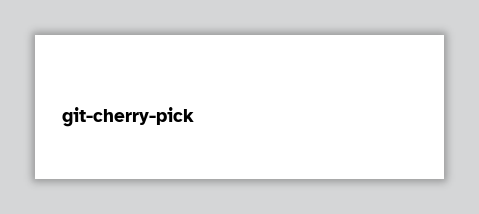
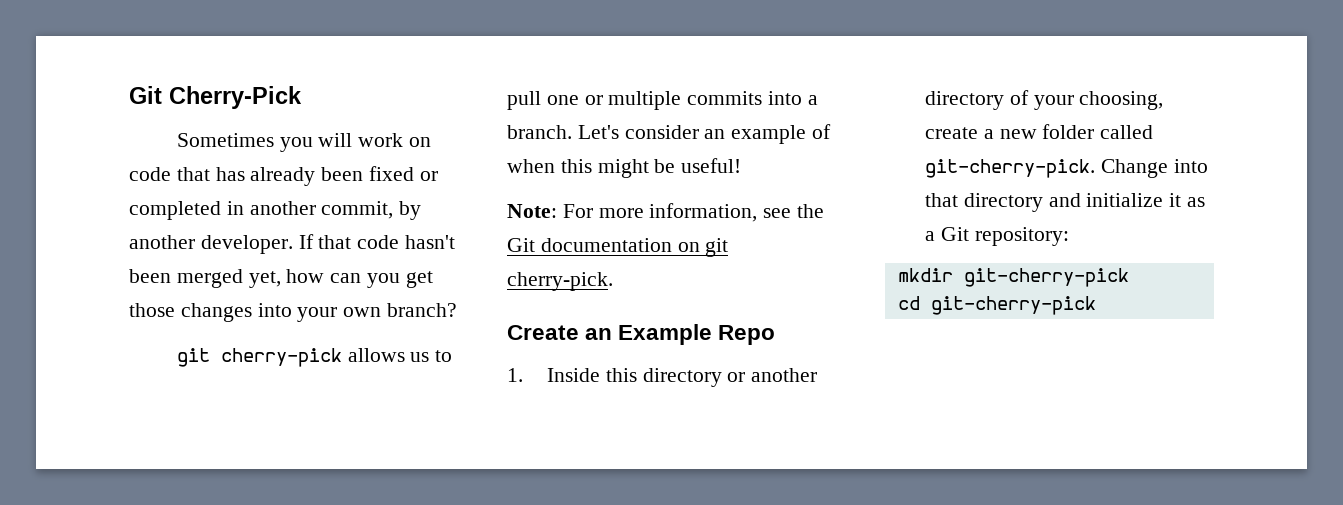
[62,107,194,127] git-cherry-pick -> [129,86,302,109] [176,133,432,152] [129,166,438,186] [129,201,422,220] [129,234,456,254] [129,269,433,288] [129,303,458,322] [176,348,453,367] [507,91,818,110] [507,124,832,144] [507,158,742,178] [507,203,825,222] [507,238,729,257] [507,272,613,291] [507,324,776,345] [507,368,818,387] [924,90,1164,110] [924,124,1154,139] [924,159,1208,178] [924,193,1205,212] [924,227,1069,246] [897,268,1129,287] [897,296,1096,315] Git Cherry-Pick // Sometimes you will work on code that has already been fixed or completed in another commit, by another developer. If that code hasn't been merged yet, how can you get those changes into your own branch? // git cherry-pick allows us to pull one or multiple commits into a branch. Let's consider an example of when this might be useful! // Note: For more information, see the Git documentation on git cherry-pick. // Create an Example Repo // 1. Inside this directory or another directory of your choosing, create a new folder called git-cherry-pick. Change into that directory and initialize it as a Git repository: // mkdir git-cherry-pick // cd git-cherry-pick

